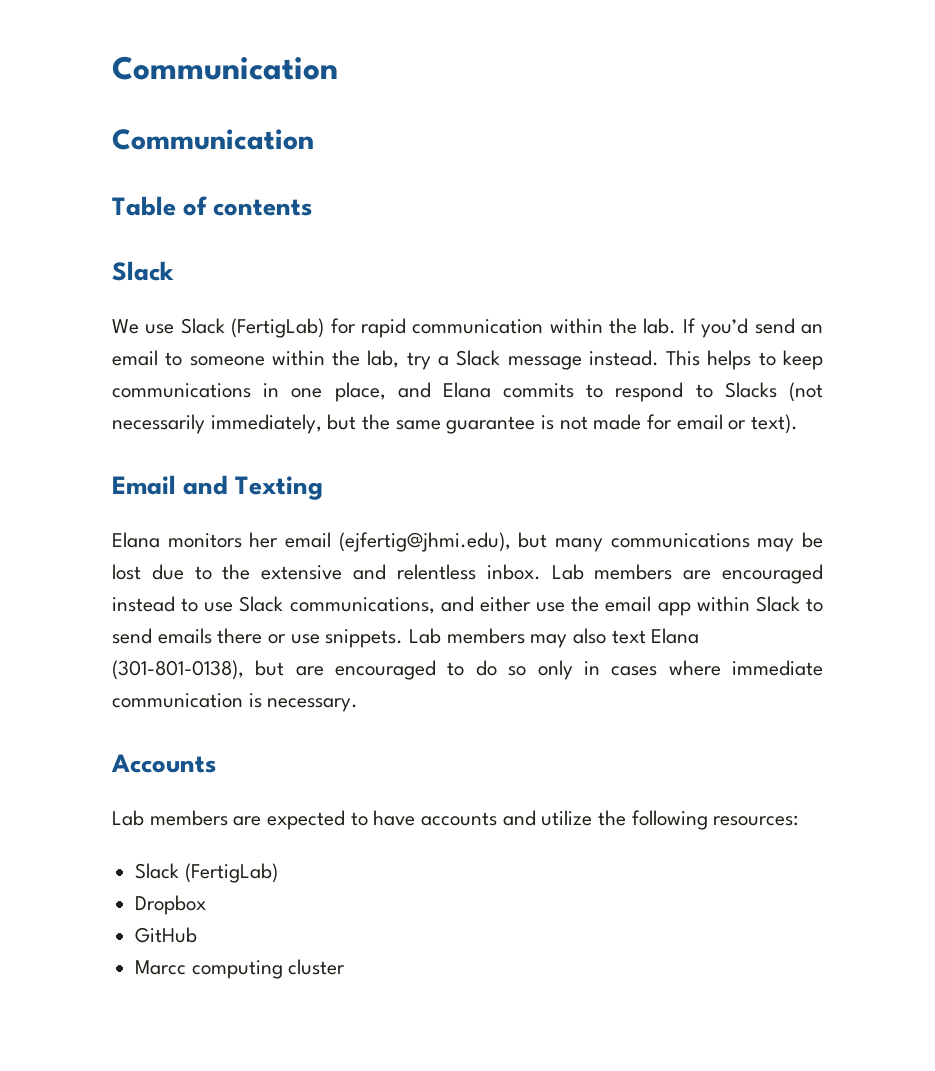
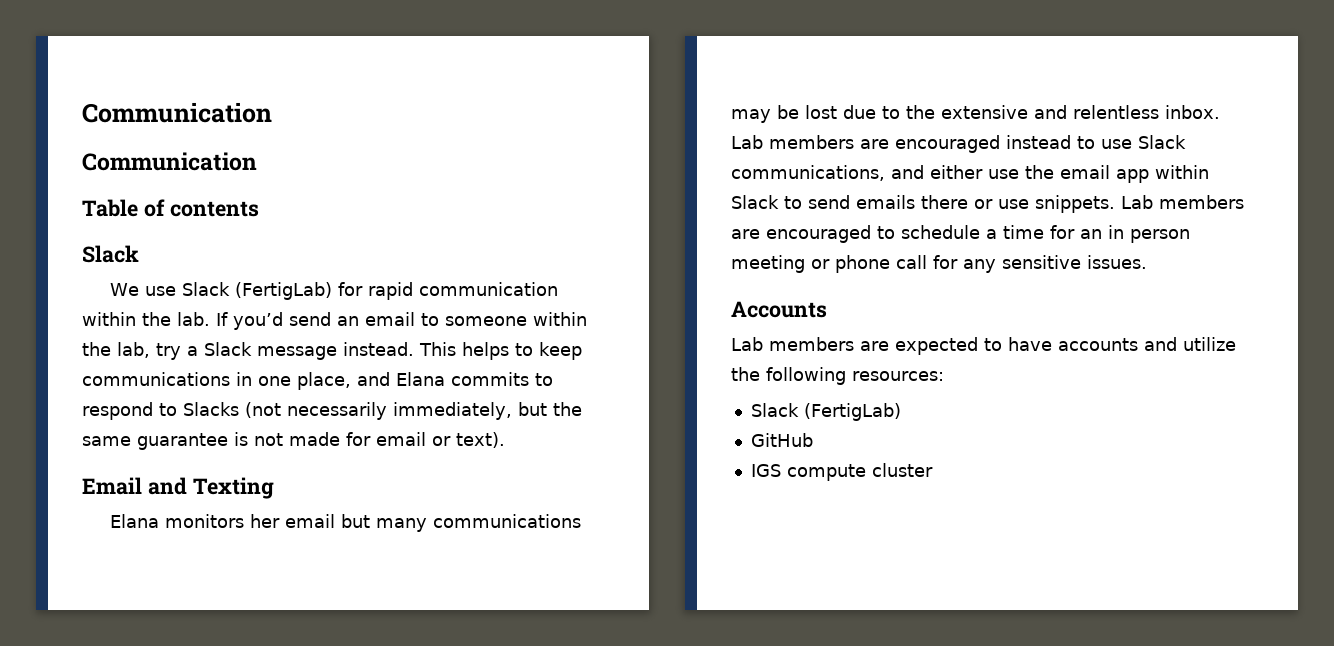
[338,532,511,552] (ejfertig@jhmi.edu), -> (335, 521) none
[530,628,700,648] [112,660,824,680] [112,693,359,712] may also text Elana (301-801-0138), but are encouraged to do so only in cases where immediate communication is necessary. -> [731,225,1190,243] [731,255,1147,273] are encouraged to schedule a time for an in person meeting or phone call for any sensitive issues.
[135,895,207,915] // Dropbox -> (901, 412) none
[135,960,283,979] Marcc computing -> [750,464,866,481] IGS compute

